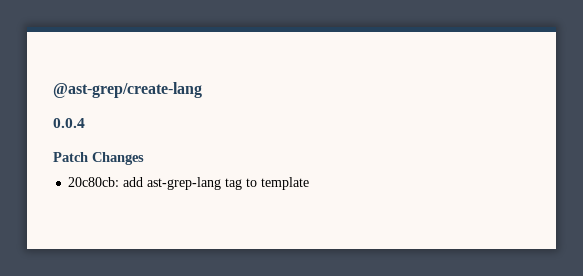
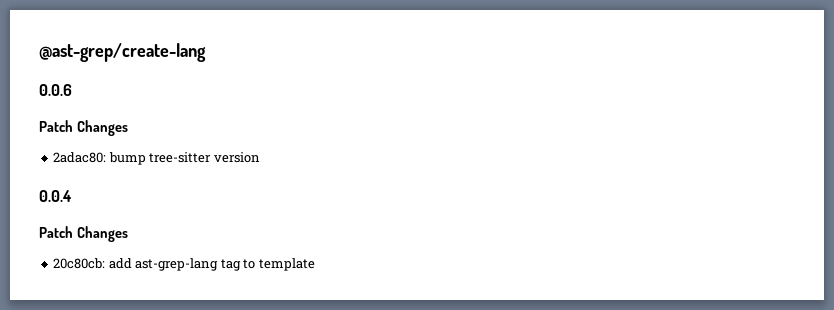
(202, 90) none -> [39,84,72,96] [39,120,128,136] [53,152,260,165] // 0.0.6 // Patch Changes // 2adac80: bump tree-sitter version

